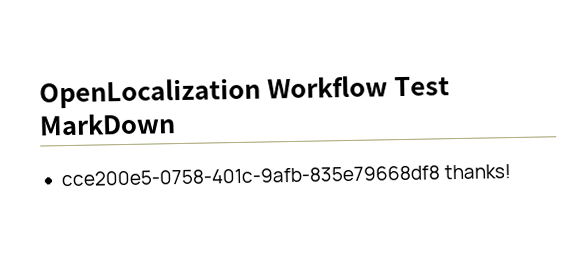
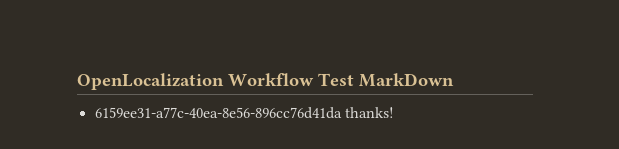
[60,165,440,187] cce200e5-0758-401c-9afb-835e79668df8 -> [94,107,342,119] 6159ee31-a77c-40ea-8e56-896cc76d41da

